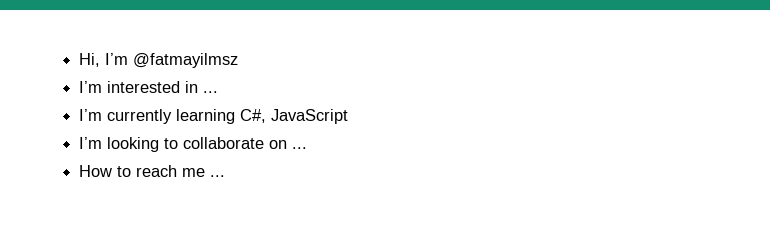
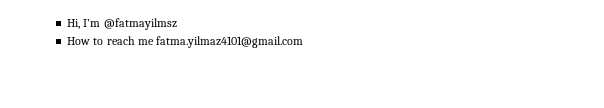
[79,81,219,93] [79,109,349,124] [79,137,308,152] // I’m interested in ... // I’m currently learning C#, JavaScript // I’m looking to collaborate on ... -> (177, 24) none
[210,175,226,177] ... -> [156,36,304,48] fatma.yilmaz4101@gmail.com

